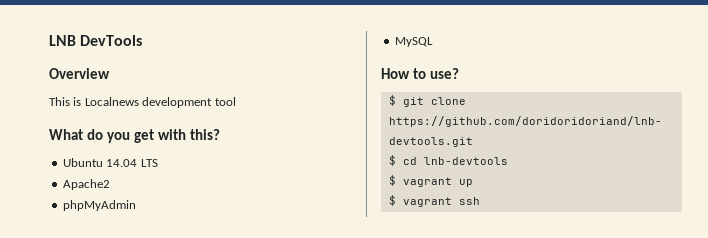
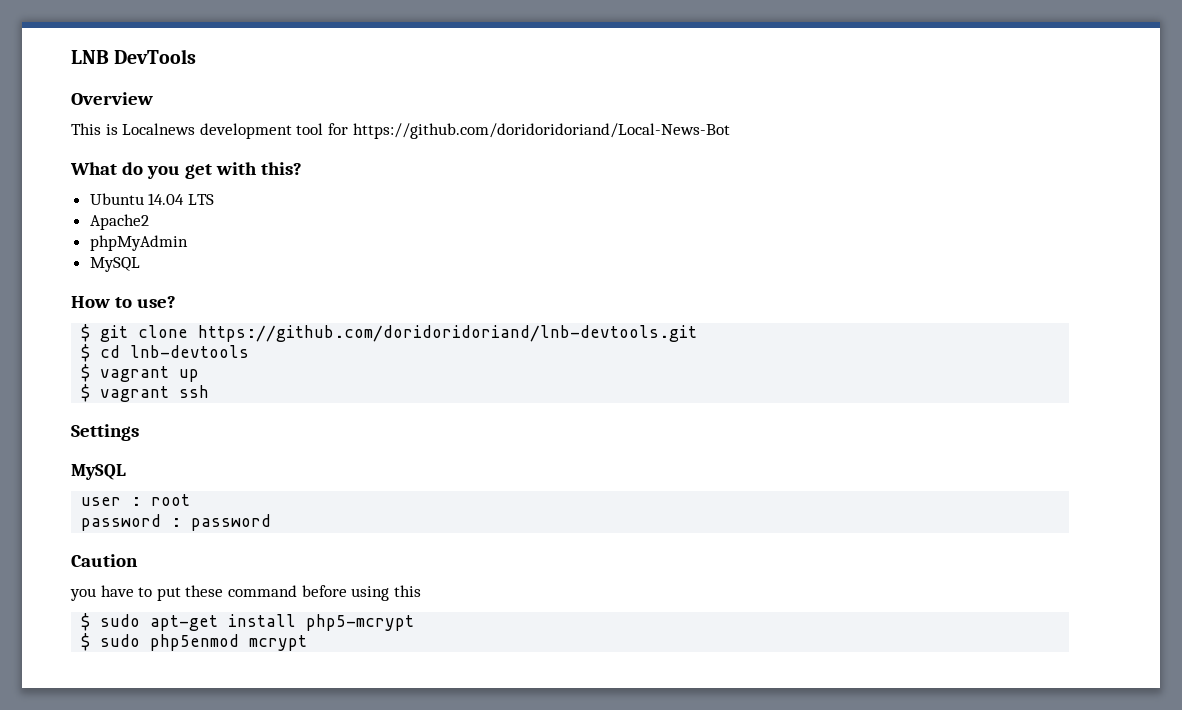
(236, 101) none -> [327,123,730,139] for https://github.com/doridoridoriand/Local-News-Bot
(480, 201) none -> [71,424,139,441] [71,464,126,480] [81,494,191,506] [81,514,272,531] [71,554,138,567] [70,585,421,601] [81,613,415,631] [81,633,308,651] // Settings // MySQL // user : root // password : password // Caution // you have to put these command before using this // $ sudo apt-get install php5-mcrypt // $ sudo php5enmod mcrypt

